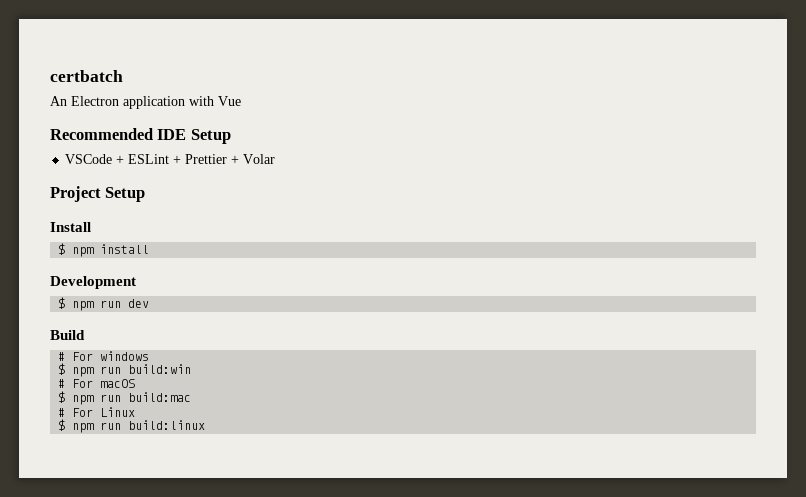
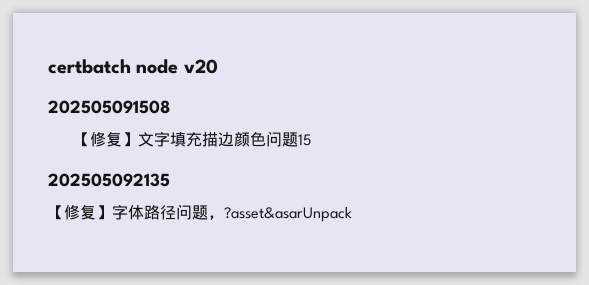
[50,96,241,109] [50,128,231,144] [65,154,276,164] [50,186,146,202] [50,222,91,232] [58,243,150,257] [50,276,136,289] [58,297,150,311] [50,330,85,340] [58,351,150,361] [58,363,192,377] [58,379,136,388] [58,391,192,405] [58,407,136,417] [58,419,206,433] // An Electron application with Vue // Recommended IDE Setup // VSCode + ESLint + Prettier + Volar // Project Setup // Install // $ npm install // Development // $ npm run dev // Build // # For windows // $ npm run build:win // # For macOS // $ npm run build:mac // # For Linux // $ npm run build:linux -> [136,59,218,74] [48,100,170,114] [73,131,311,147] [48,173,170,187] [48,204,352,222] node v20 // 202505091508 // 【修复】文字填充描边颜色问题15 // 202505092135 // 【修复】字体路径问题，?asset&asarUnpack

